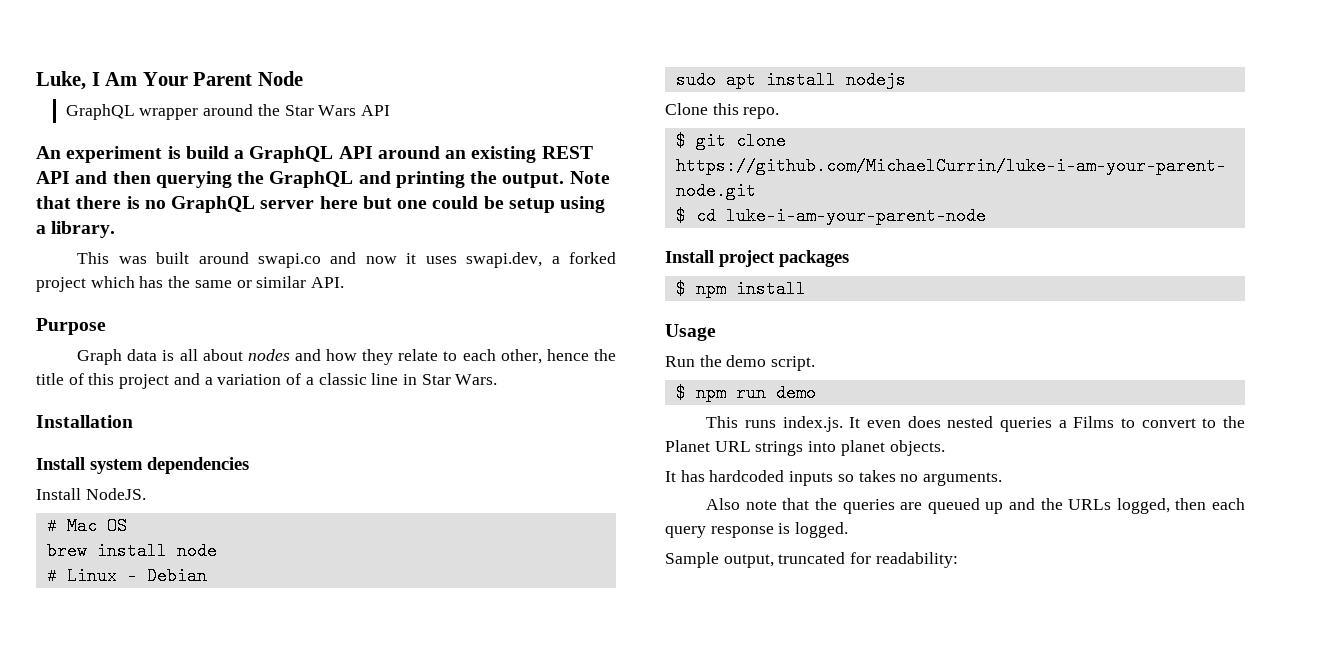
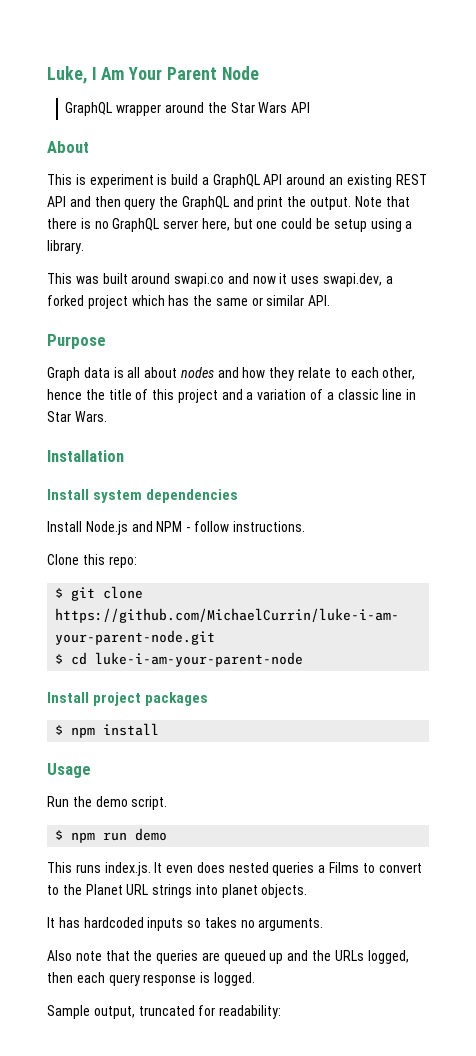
[36,146,61,159] An -> [47,141,89,153] [47,174,86,185] About // This is
[155,171,232,188] querying -> [124,198,156,210] query
[395,171,465,188] printing -> [257,196,284,210] print
[319,196,358,209] here -> [201,218,230,231] here,
[85,488,146,500] [46,517,127,535] [46,542,217,560] [46,567,207,585] [675,71,906,89] NodeJS. // # Mac OS // brew install node // # Linux - Debian // sudo apt install nodejs -> [85,521,305,535] Node.js and NPM - follow instructions.
[743,107,780,119] repo. -> [108,556,137,568] repo:

